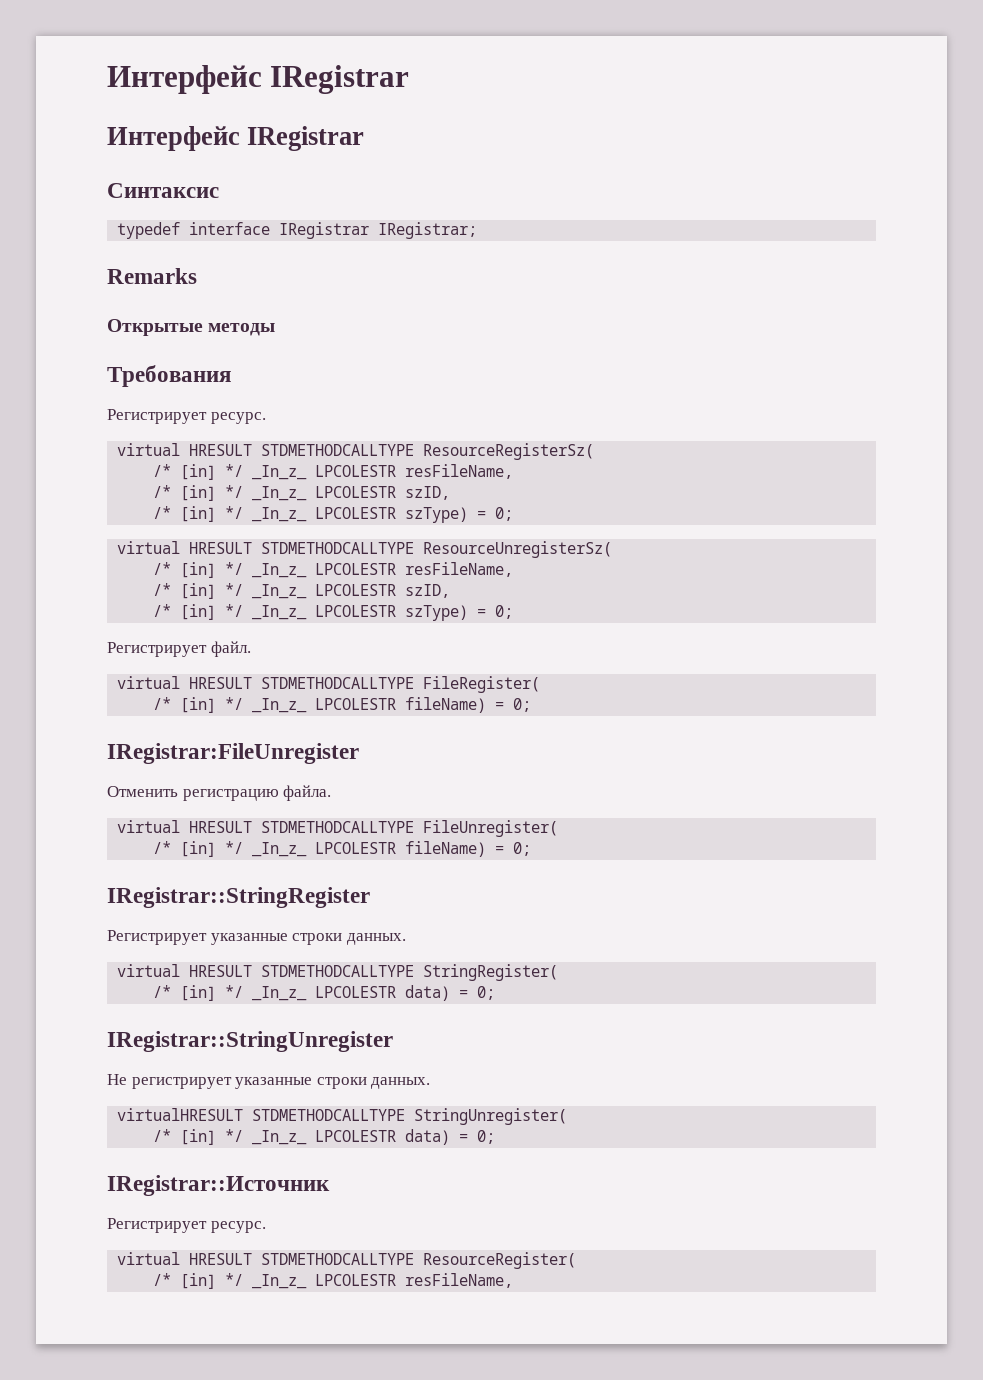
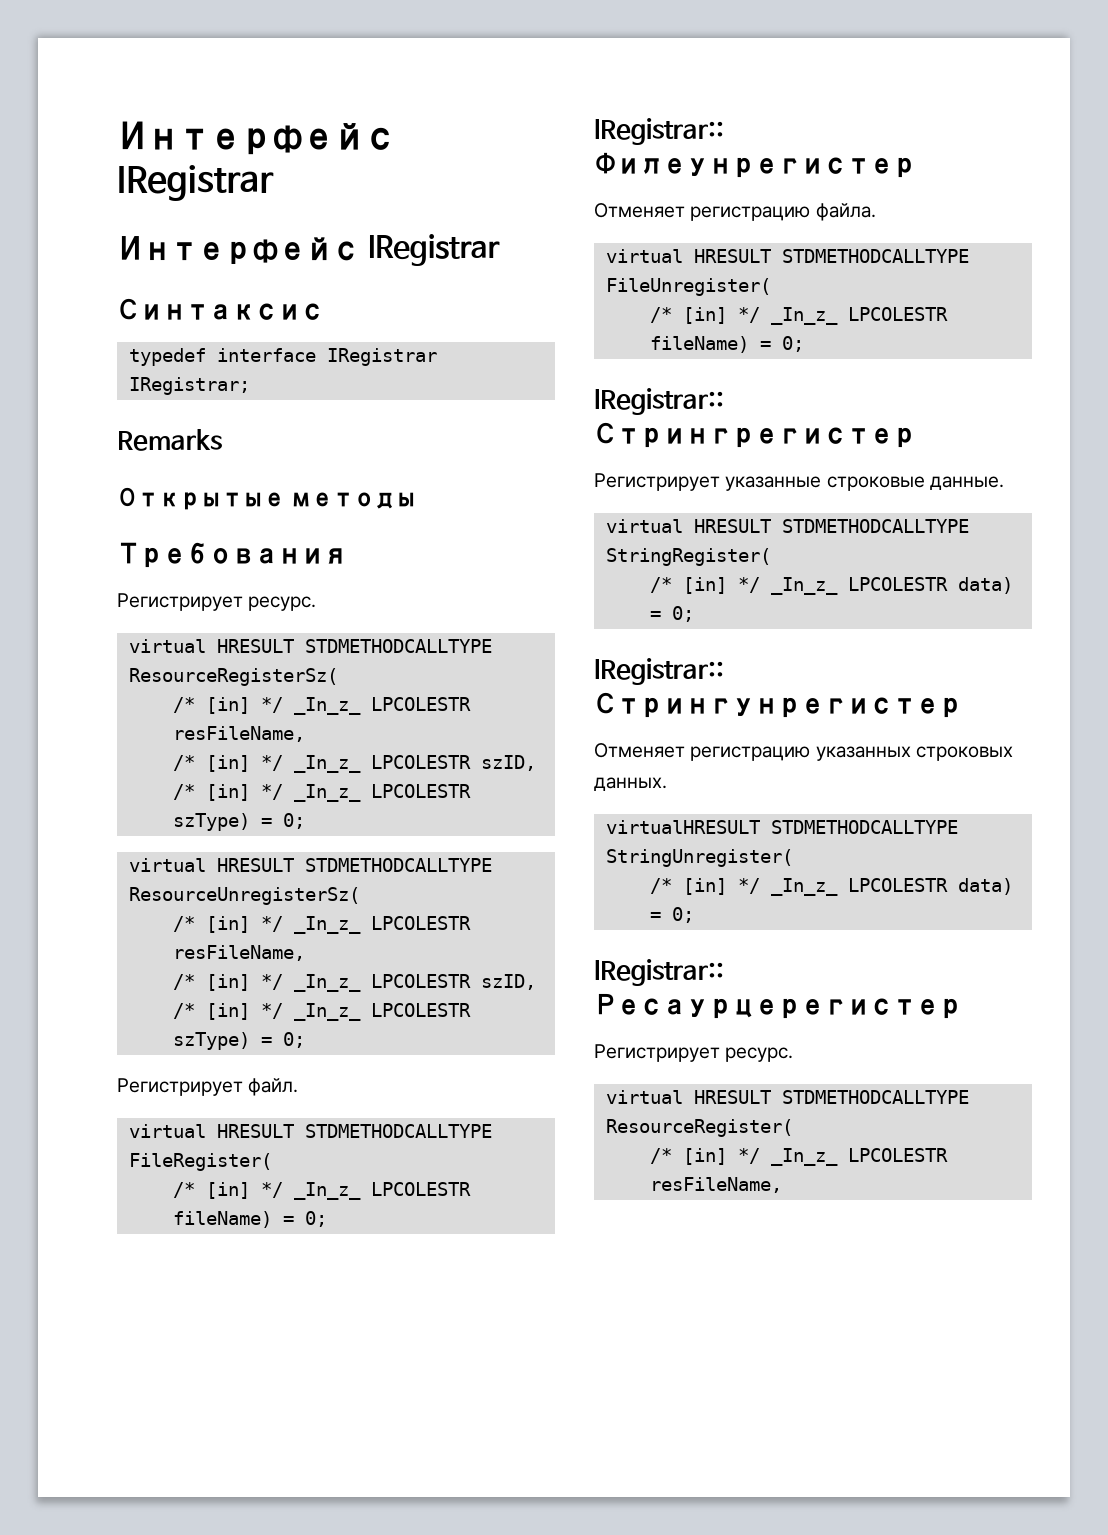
[107,743,359,764] [107,786,178,797] IRegistrar:FileUnregister // Отменить -> [594,118,724,145] [594,152,916,178] [594,203,685,218] IRegistrar:: Филеунрегистер // Отменяет
[107,887,370,908] IRegistrar::StringRegister -> [594,388,724,415] [594,422,916,448] IRegistrar:: Стрингрегистер
[292,933,406,945] строки данных. -> [826,476,1004,491] строковые данные.
[107,1031,393,1052] [107,1074,367,1089] IRegistrar::StringUnregister // Не регистрирует указанные строки -> [594,658,724,685] [594,692,962,718] [594,743,1013,761] IRegistrar:: Стрингунрегистер // Отменяет регистрацию указанных строковых
[107,1175,330,1196] IRegistrar::Источник -> [594,959,724,986] [594,993,962,1019] IRegistrar:: Ресаурцерегистер

